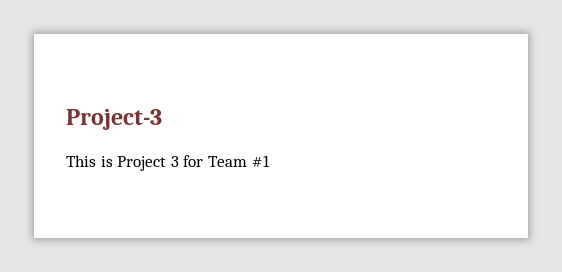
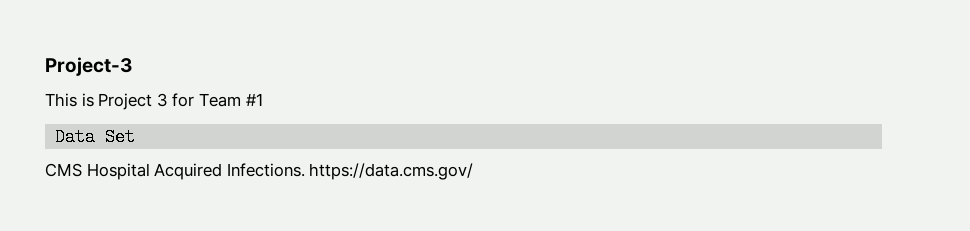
(270, 161) none -> [55,128,136,146] [45,163,474,180] // Data Set // CMS Hospital Acquired Infections. https://data.cms.gov/

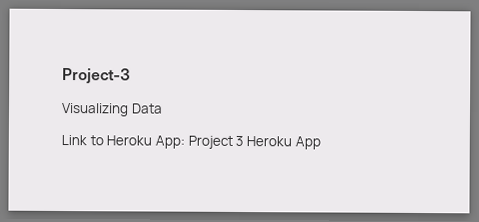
[45,93,263,110] [55,128,136,146] [45,163,474,180] This is Project 3 for Team #1 // Data Set // CMS Hospital Acquired Infections. https://data.cms.gov/ -> [61,103,163,117] [61,135,321,150] Visualizing Data // Link to Heroku App: Project 3 Heroku App

